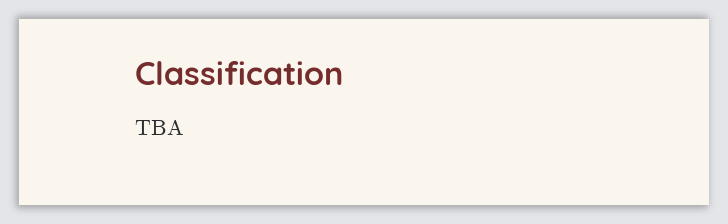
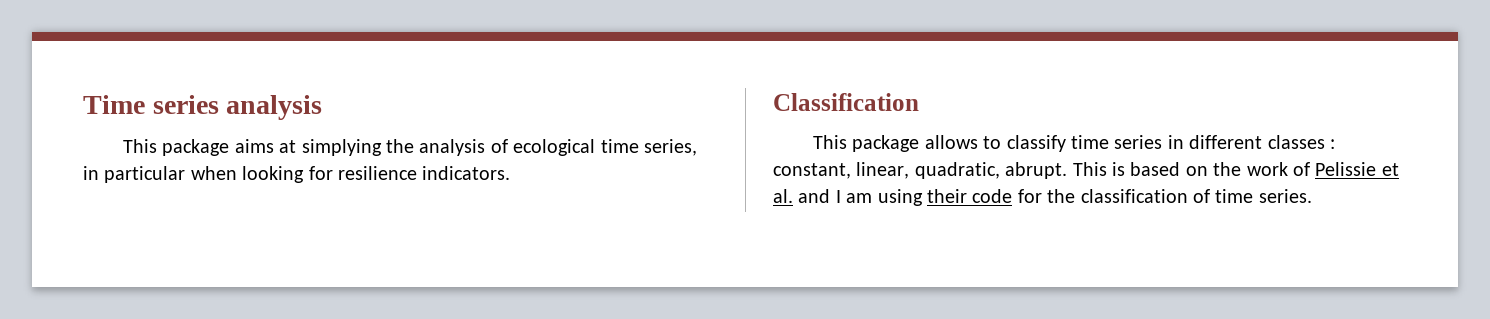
[135,61,343,85] [135,120,184,135] Classification // TBA -> [83,95,323,120] [122,139,697,156] [83,166,511,183] [773,93,919,111] [812,135,1335,152] [773,162,1399,179] [773,189,1312,206] Time series analysis // This package aims at simplying the analysis of ecological time series, in particular when looking for resilience indicators. // Classification // This package allows to classify time series in different classes : constant, linear, quadratic, abrupt. This is based on the work of Pelissie et al. and I am using their code for the classification of time series.

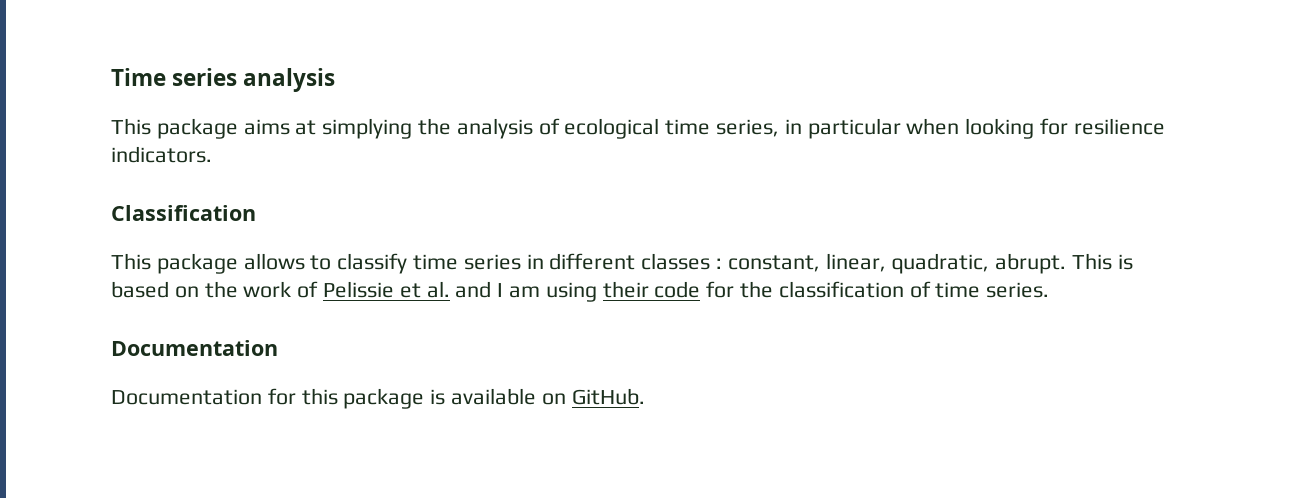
(1312, 196) none -> [111,340,278,356] [111,388,645,409] // Documentation // Documentation for this package is available on GitHub.

